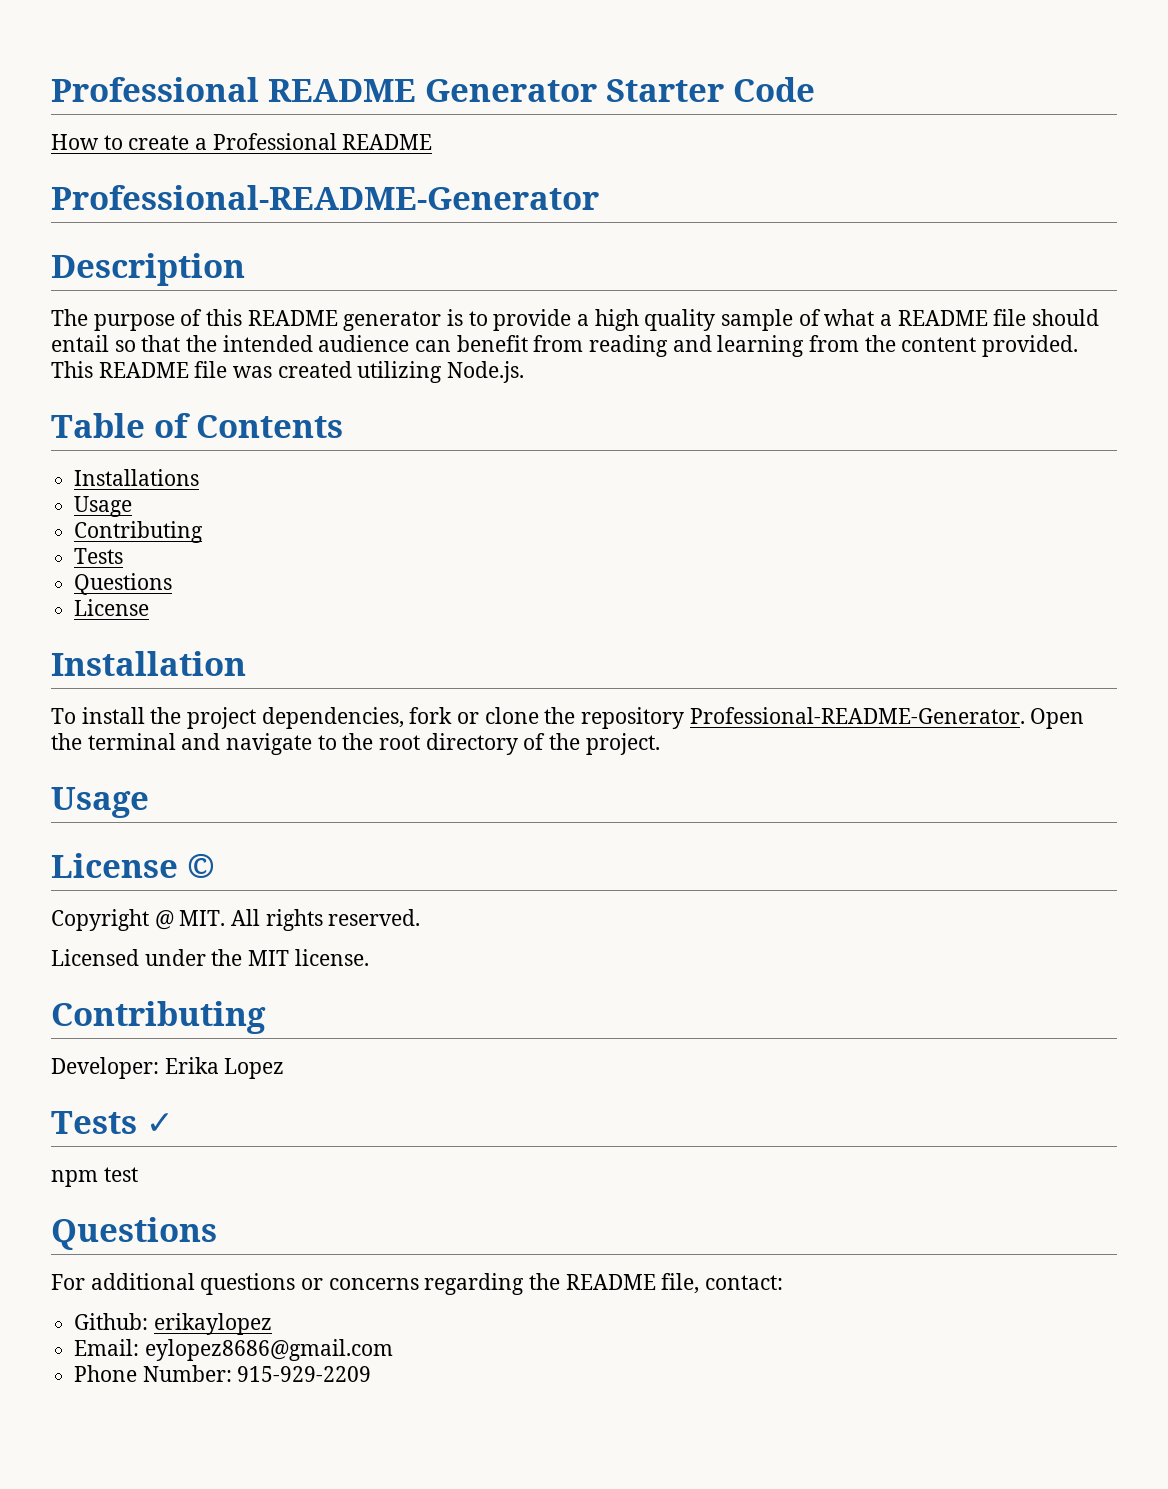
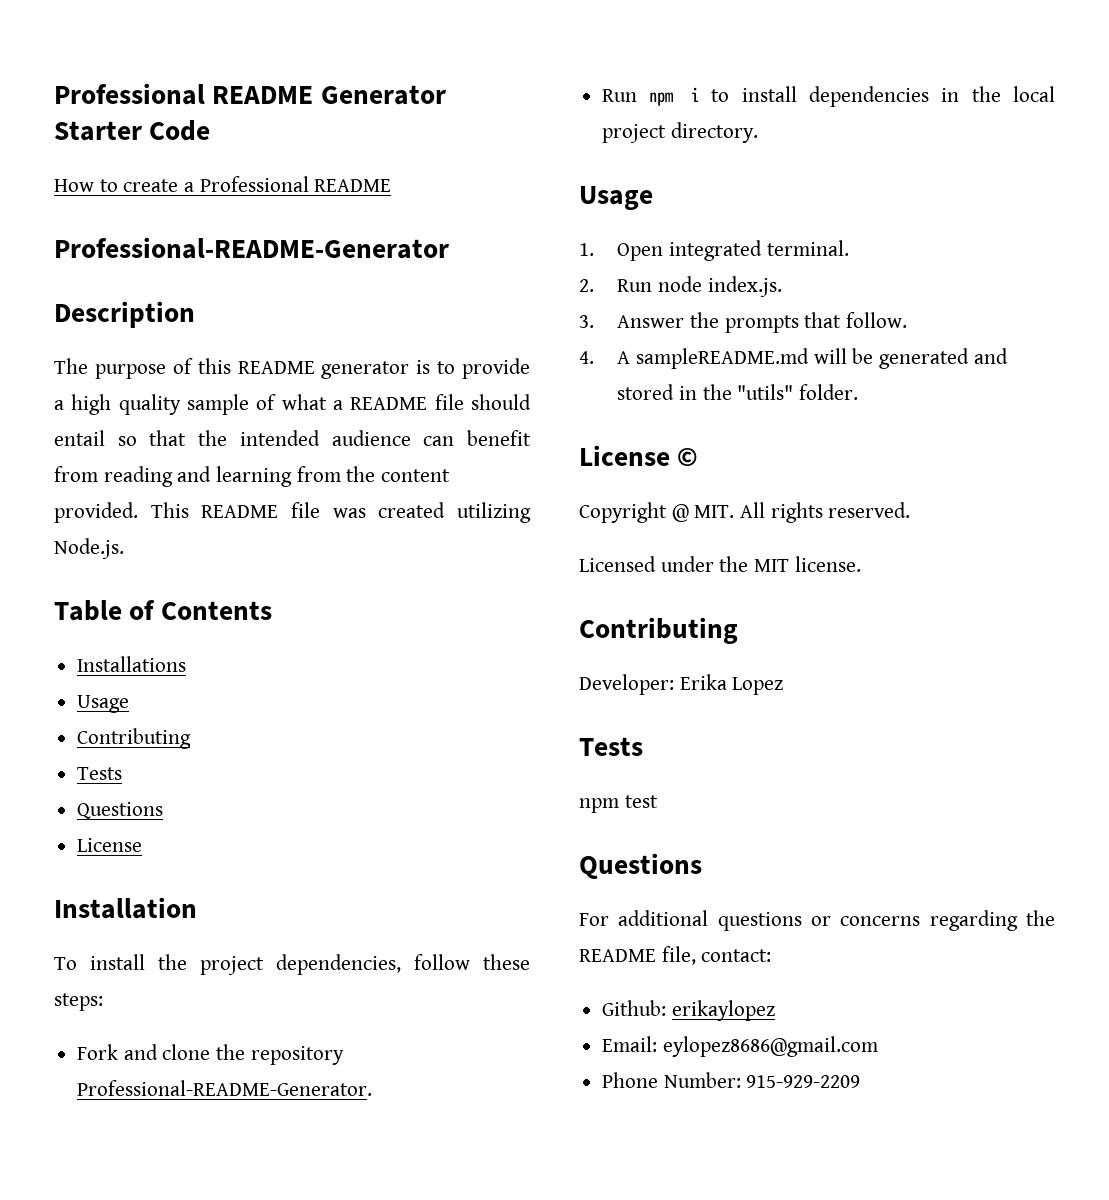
[409,707,480,724] fork or -> [414,954,530,970] [54,993,103,1011] [77,1044,158,1060] follow these steps: // Fork and
[1030,708,1085,729] [51,733,660,755] [51,787,149,818] Open the terminal and navigate to the root directory of the project. // Usage -> [602,86,1055,107] [602,122,758,143] [579,186,653,210] [579,240,849,261] [579,276,782,297] [579,312,907,333] [579,348,1008,369] [617,384,858,400] // Run npm i to install dependencies in the local project directory. // Usage // 1. Open integrated terminal. // 2. Run node index.js. // 3. Answer the prompts that follow. // 4. A sampleREADME.md will be generated and stored in the "utils" folder.
[146,1113,174,1134] ✓ -> (643, 746) none

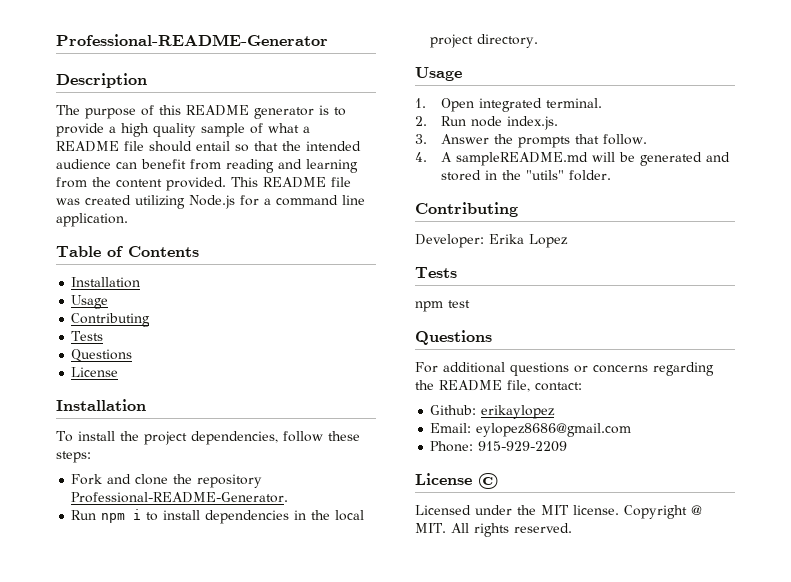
[54,83,446,105] [54,120,211,141] [54,176,392,192] Professional README Generator Starter Code // How to create a Professional README // -> (56, 40) none
[54,538,124,559] Node.js. -> [189,195,365,209] [56,213,128,227] Node.js for a command line application.
[77,656,187,672] Installations -> [71,277,141,288] Installation
[579,445,699,466] [579,502,911,523] [579,556,861,572] // License © // Copyright @ MIT. All rights reserved. // Licensed under the MIT license. -> (611, 175) none
[602,1072,741,1088] Phone Number: -> [430,441,474,452] Phone:
(861, 1081) none -> [415,473,498,489] [415,505,702,519] [415,523,572,537] // License © // Licensed under the MIT license. Copyright @ MIT. All rights reserved.

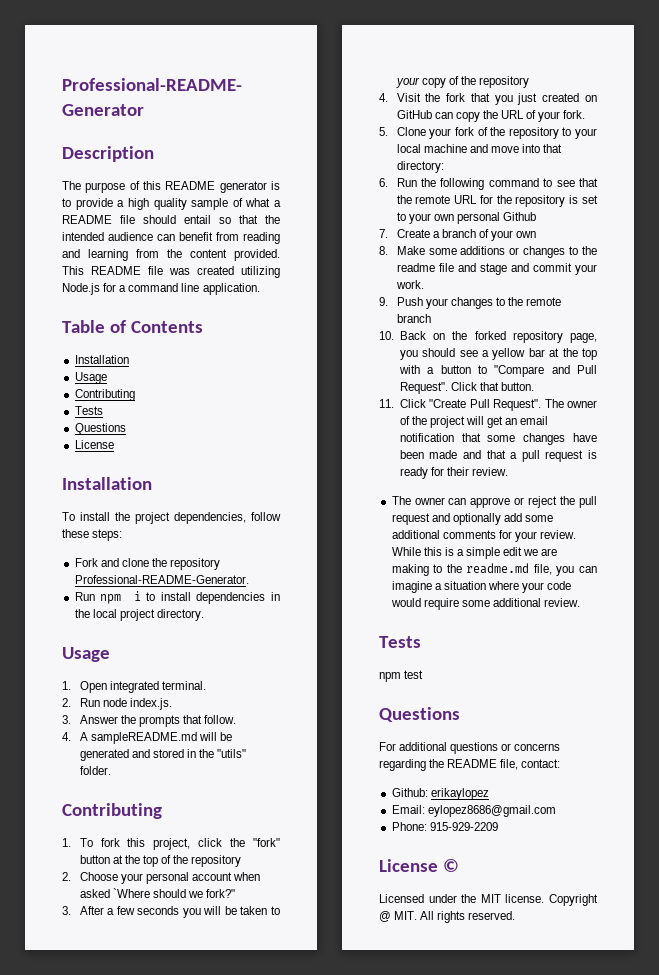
[415,234,568,248] Developer: Erika Lopez -> [62,838,280,850] [79,855,242,867] [62,872,261,884] [79,888,236,898] [62,906,281,918] [395,76,530,88] [379,93,597,105] [396,110,586,122] [379,127,597,139] [396,144,563,153] [396,161,444,173] [379,178,598,190] [396,195,598,207] [396,212,537,224] [379,229,537,241] [379,246,597,258] [396,263,597,275] [395,280,424,289] [379,297,562,309] [396,314,431,323] [379,331,597,343] [399,348,597,360] [398,365,597,377] [399,382,535,394] [379,399,597,411] [399,416,549,428] [399,433,597,445] [399,450,597,462] [399,467,509,479] [391,496,597,508] [391,513,554,525] [391,530,577,542] [391,547,558,559] [391,563,597,576] [391,581,572,593] [390,598,581,610] 1. To fork this project, click the "fork" button at the top of the repository // 2. Choose your personal account when asked `Where should we fork?" // 3. After a few seconds you will be taken to your copy of the repository // 4. Visit the fork that you just created on GitHub can copy the URL of your fork. // 5. Clone your fork of the repository to your local machine and move into that directory: // 6. Run the following command to see that the remote URL for the repository is set to your own personal Github // 7. Create a branch of your own // 8. Make some additions or changes to the readme file and stage and commit your work. // 9. Push your changes to the remote branch // 10. Back on the forked repository page, you should see a yellow bar at the top with a button to "Compare and Pull Request". Click that button. // 11. Click "Create Pull Request". The owner of the project will get an email notification that some changes have been made and that a pull request is ready for their review. // The owner can approve or reject the pull request and optionally add some additional comments for your review. While this is a simple edit we are making to the readme.md file, you can imagine a situation where your code would require some additional review.

